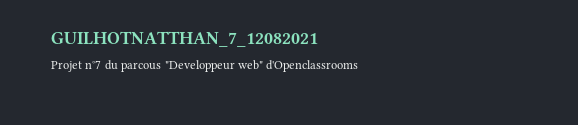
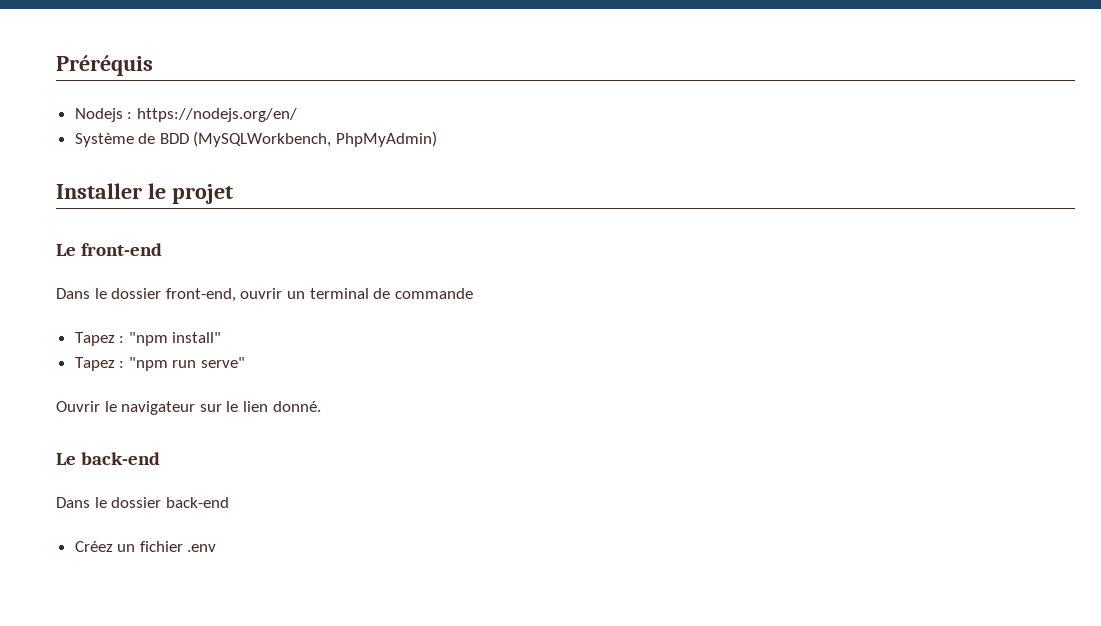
[51,31,318,47] [51,60,359,72] GUILHOTNATTHAN_7_12082021 // Projet n°7 du parcous "Developpeur web" d'Openclassrooms -> [56,55,153,76] [74,108,297,122] [74,131,438,147] [56,183,233,204] [56,243,163,256] [56,288,473,302] [74,332,222,346] [74,357,246,371] [56,401,321,415] [56,452,161,465] [56,497,229,508] [74,541,217,552] Préréquis // Nodejs : https://nodejs.org/en/ // Système de BDD (MySQLWorkbench, PhpMyAdmin) // Installer le projet // Le front-end // Dans le dossier front-end, ouvrir un terminal de commande // Tapez : "npm install" // Tapez : "npm run serve" // Ouvrir le navigateur sur le lien donné. // Le back-end // Dans le dossier back-end // Créez un fichier .env

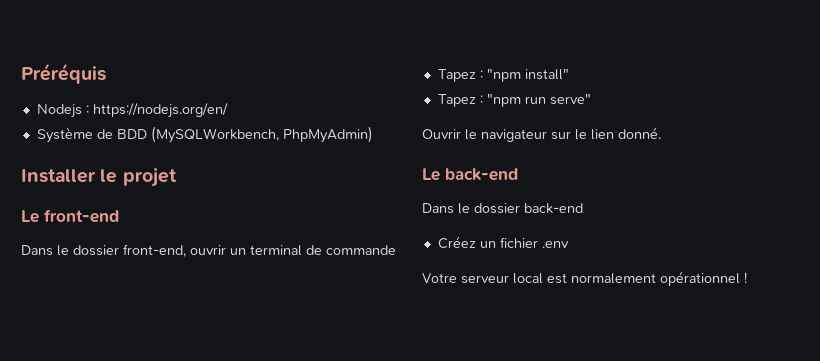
(217, 548) none -> [422,271,747,286] // Votre serveur local est normalement opérationnel !

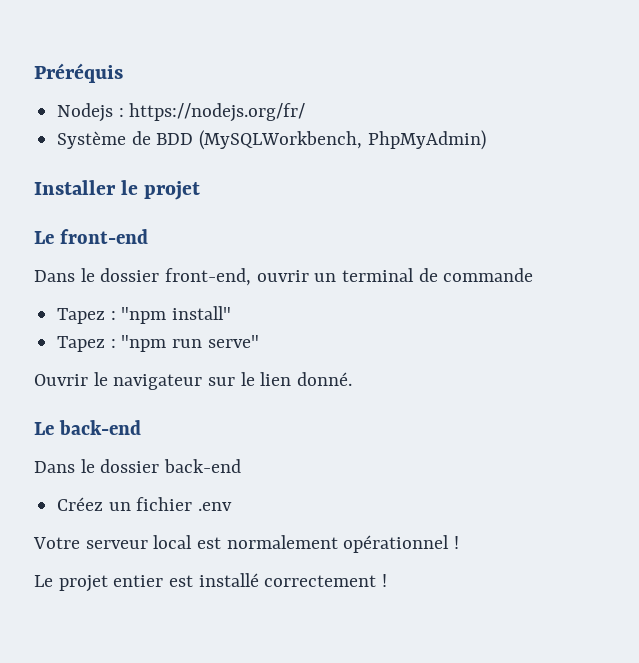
[92,103,228,118] https://nodejs.org/en/ -> [129,103,306,122] https://nodejs.org/fr/
(747, 277) none -> [34,573,388,592] // Le projet entier est installé correctement !

